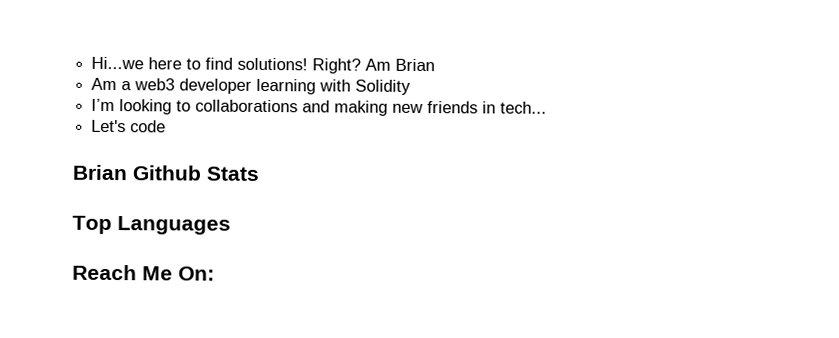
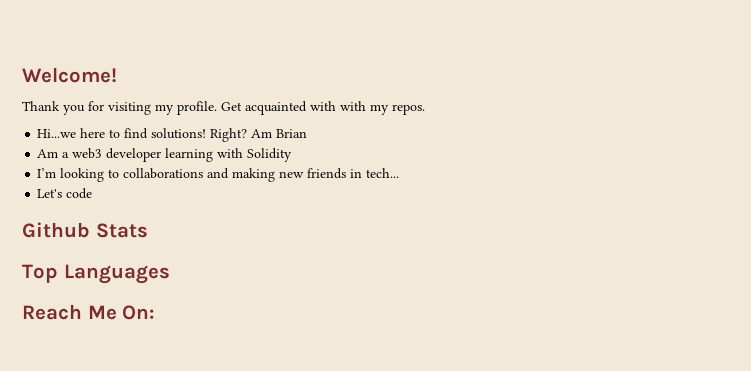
(91, 63) none -> [22,67,117,83] [22,101,425,115] Welcome! // Thank you for visiting my profile. Get acquainted with with my repos. //
[72,164,128,181] Brian -> (93, 193) none

